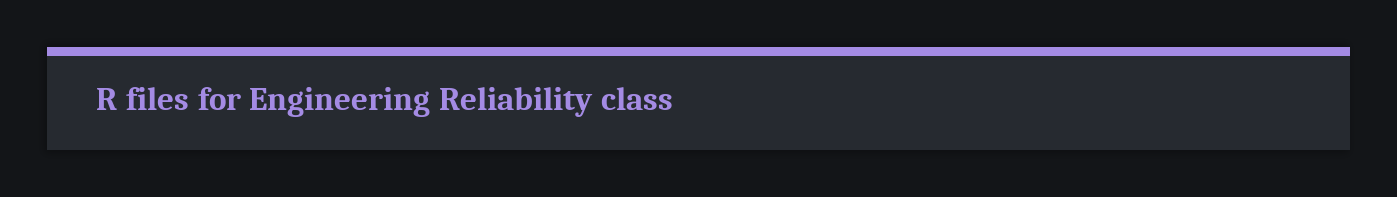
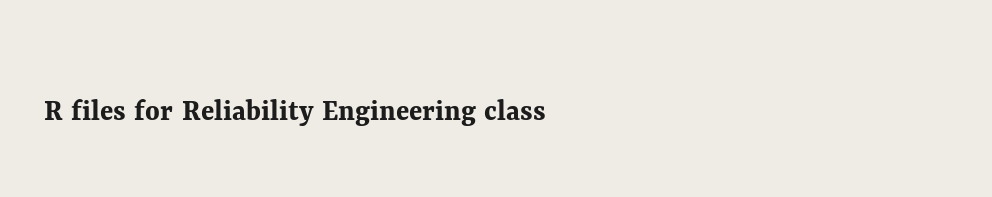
[249,87,594,117] Engineering Reliability -> [181,99,476,126] Reliability Engineering

